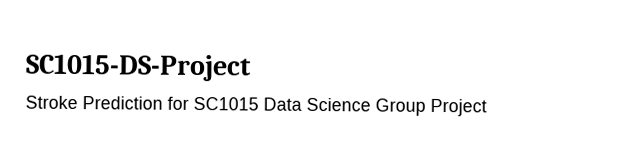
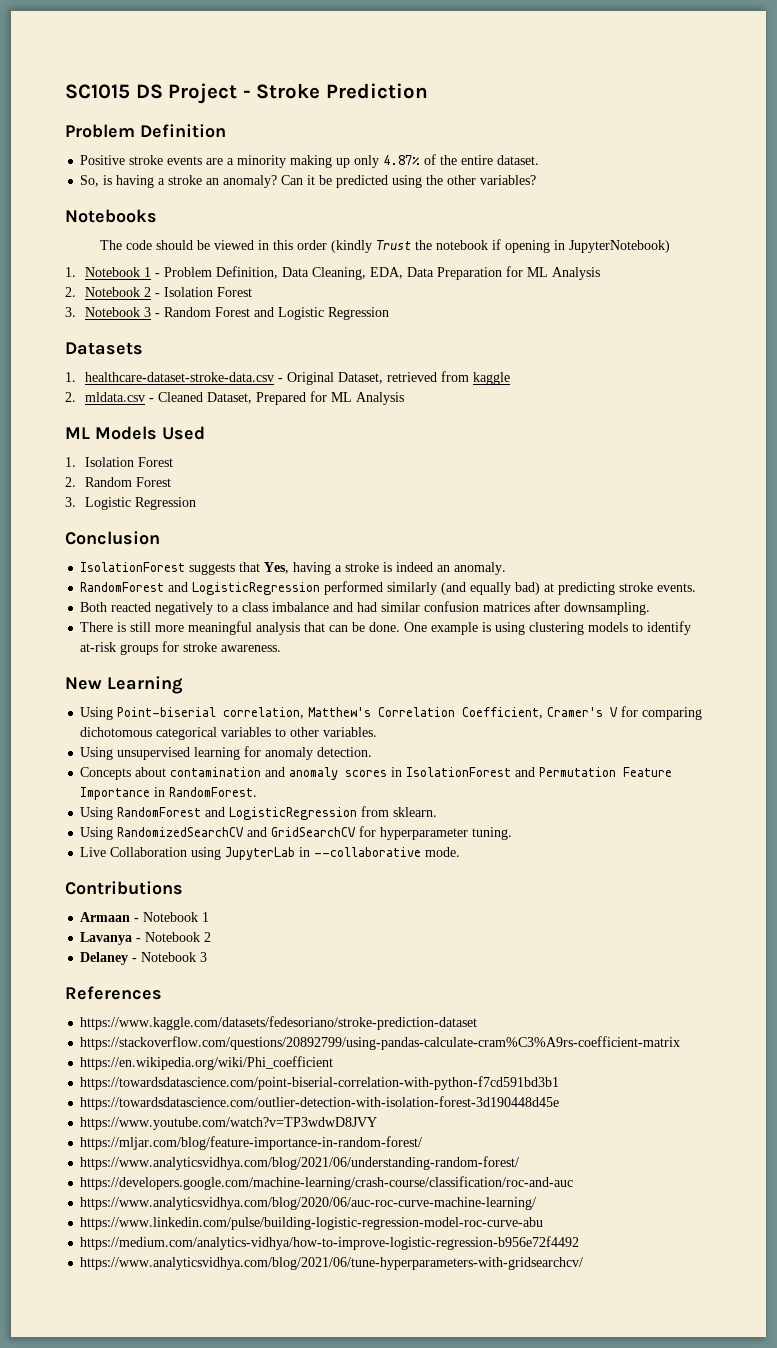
[25,53,252,82] [25,95,487,117] SC1015-DS-Project // Stroke Prediction for SC1015 Data Science Group Project -> [65,83,428,104] [65,124,226,138] [80,154,540,168] [80,175,537,188] [65,209,157,223] [99,239,670,253] [65,266,600,280] [65,287,252,297] [65,307,389,320] [65,342,143,355] [65,371,510,385] [65,391,404,405] [65,426,205,440] [65,457,173,467] [65,477,171,487] [65,497,196,510] [65,531,160,545] [80,562,507,575] [80,581,697,595] [80,601,651,615] [80,621,692,635] [80,641,282,655] [65,676,183,694] [80,706,703,720] [80,727,378,740] [80,746,373,760] [80,767,673,780] [80,787,258,800] [80,806,438,820] [80,826,513,840] [80,847,461,860] [65,881,183,895] [80,912,210,922] [80,932,212,945] [80,952,208,965] [65,986,162,1000] [80,1016,478,1030] [80,1036,681,1050] [80,1056,334,1070] [80,1076,560,1090] [80,1096,560,1110] [80,1117,378,1130] [80,1136,423,1150] [80,1156,520,1170] [80,1176,574,1190] [80,1197,537,1210] [80,1217,544,1230] [80,1236,580,1250] [80,1257,584,1270] SC1015 DS Project - Stroke Prediction // Problem Definition // Positive stroke events are a minority making up only 4.87% of the entire dataset. // So, is having a stroke an anomaly? Can it be predicted using the other variables? // Notebooks // The code should be viewed in this order (kindly Trust the notebook if opening in JupyterNotebook) // 1. Notebook 1 - Problem Definition, Data Cleaning, EDA, Data Preparation for ML Analysis // 2. Notebook 2 - Isolation Forest // 3. Notebook 3 - Random Forest and Logistic Regression // Datasets // 1. healthcare-dataset-stroke-data.csv - Original Dataset, retrieved from kaggle // 2. mldata.csv - Cleaned Dataset, Prepared for ML Analysis // ML Models Used // 1. Isolation Forest // 2. Random Forest // 3. Logistic Regression // Conclusion // IsolationForest suggests that Yes, having a stroke is indeed an anomaly. // RandomForest and LogisticRegression performed similarly (and equally bad) at predicting stroke events. // Both reacted negatively to a class imbalance and had similar confusion matrices after downsampling. // There is still more meaningful analysis that can be done. One example is using clustering models to identify at-risk groups for stroke awareness. // New Learning // Using Point-biserial correlation, Matthew's Correlation Coefficient, Cramer's V for comparing dichotomous categorical variables to other variables. // Using unsupervised learning for anomaly detection. // Concepts about contamination and anomaly scores in IsolationForest and Permutation Feature Importance in RandomForest. // Using RandomForest and LogisticRegression from sklearn. // Using RandomizedSearchCV and GridSearchCV for hyperparameter tuning. // Live Collaboration using JupyterLab in --collaborative mode. // Contributions // Armaan - Notebook 1 // Lavanya - Notebook 2 // Delaney - Notebook 3 // References // https://www.kaggle.com/datasets/fedesoriano/stroke-prediction-dataset // https://stackoverflow.com/questions/20892799/using-pandas-calculate-cram%C3%A9rs-coefficient-matrix // https://en.wikipedia.org/wiki/Phi_coefficient // https://towardsdatascience.com/point-biserial-correlation-with-python-f7cd591bd3b1 // https://towardsdatascience.com/outlier-detection-with-isolation-forest-3d190448d45e // https://www.youtube.com/watch?v=TP3wdwD8JVY // https://mljar.com/blog/feature-importance-in-random-forest/ // https://www.analyticsvidhya.com/blog/2021/06/understanding-random-forest/ // https://developers.google.com/machine-learning/crash-course/classification/roc-and-auc // https://www.analyticsvidhya.com/blog/2020/06/auc-roc-curve-machine-learning/ // https://www.linkedin.com/pulse/building-logistic-regression-model-roc-curve-abu // https://medium.com/analytics-vidhya/how-to-improve-logistic-regression-b956e72f4492 // https://www.analyticsvidhya.com/blog/2021/06/tune-hyperparameters-with-gridsearchcv/

